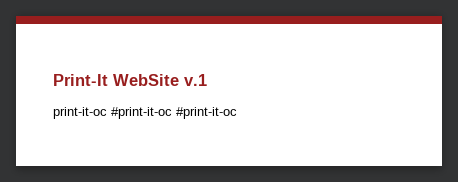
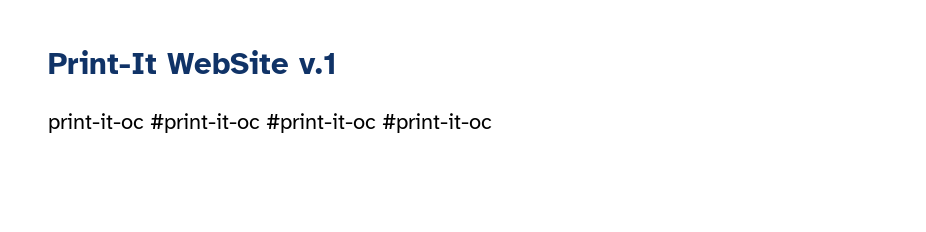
(237, 113) none -> [382,113,492,133] #print-it-oc

